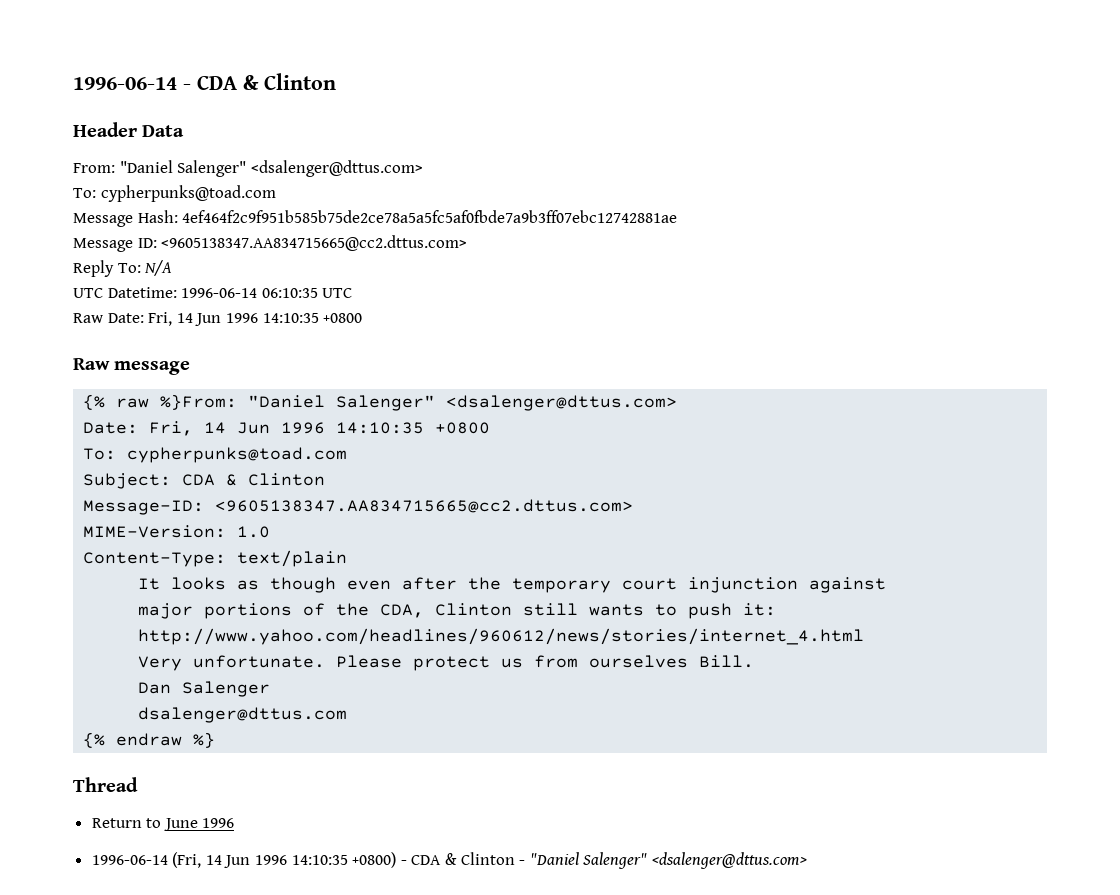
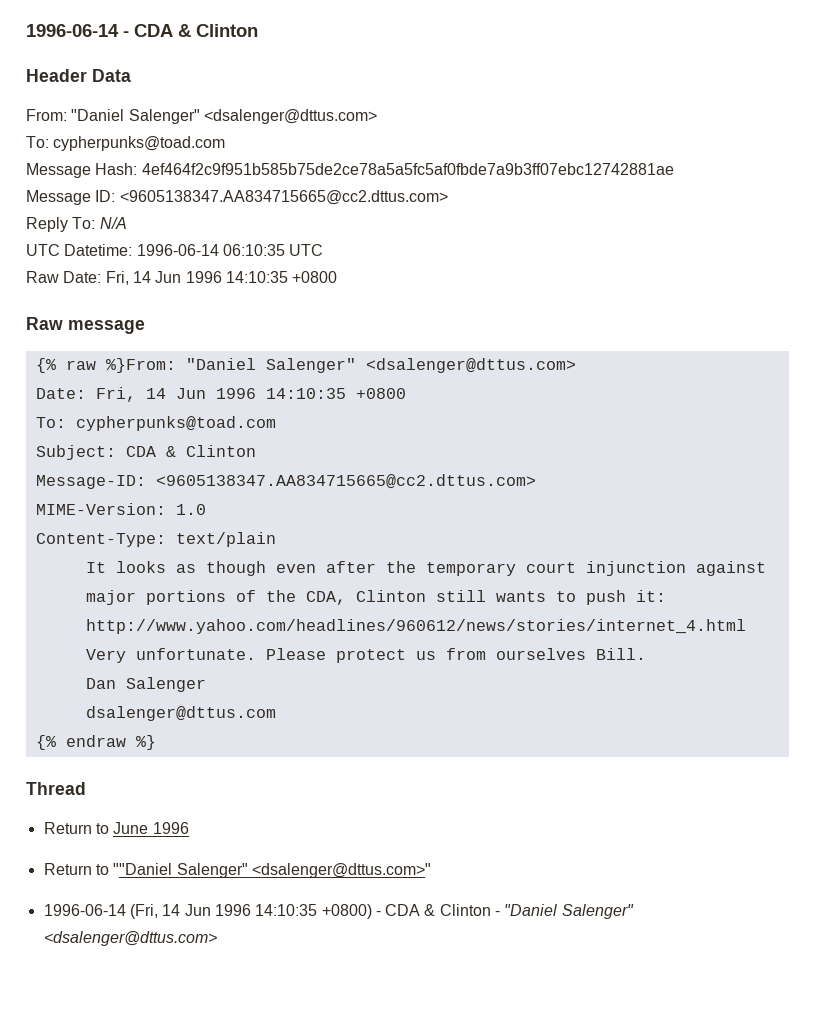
(235, 823) none -> [43,863,431,878] // Return to ""Daniel Salenger" <dsalenger@dttus.com>"

